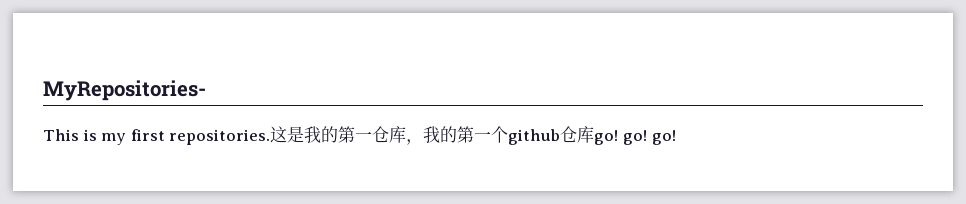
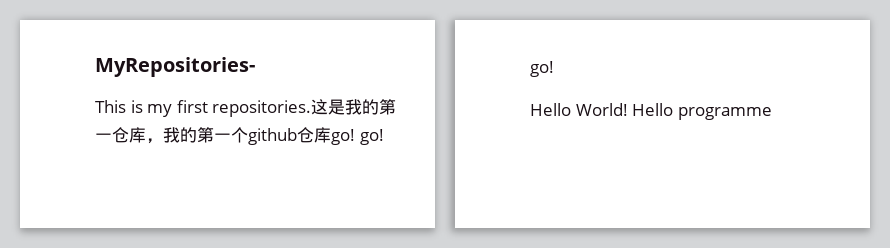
(676, 137) none -> [530,103,772,120] // Hello World! Hello programme

